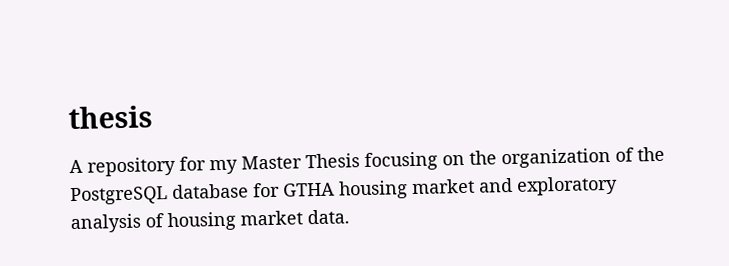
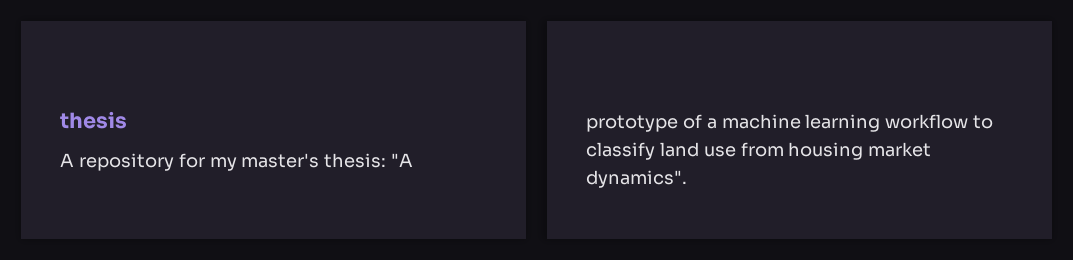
[241,146,665,172] [70,175,618,206] [70,209,350,234] Master Thesis focusing on the organization of the PostgreSQL database for GTHA housing market and exploratory analysis of housing market data. -> [241,153,414,168] [586,114,994,132] [586,142,932,160] [586,170,687,188] master's thesis: "A prototype of a machine learning workflow to classify land use from housing market dynamics".

